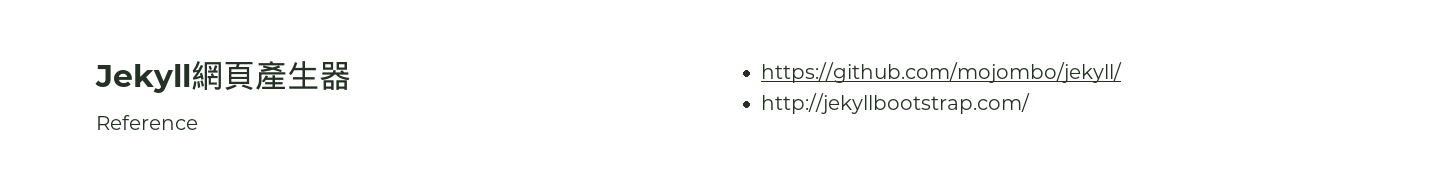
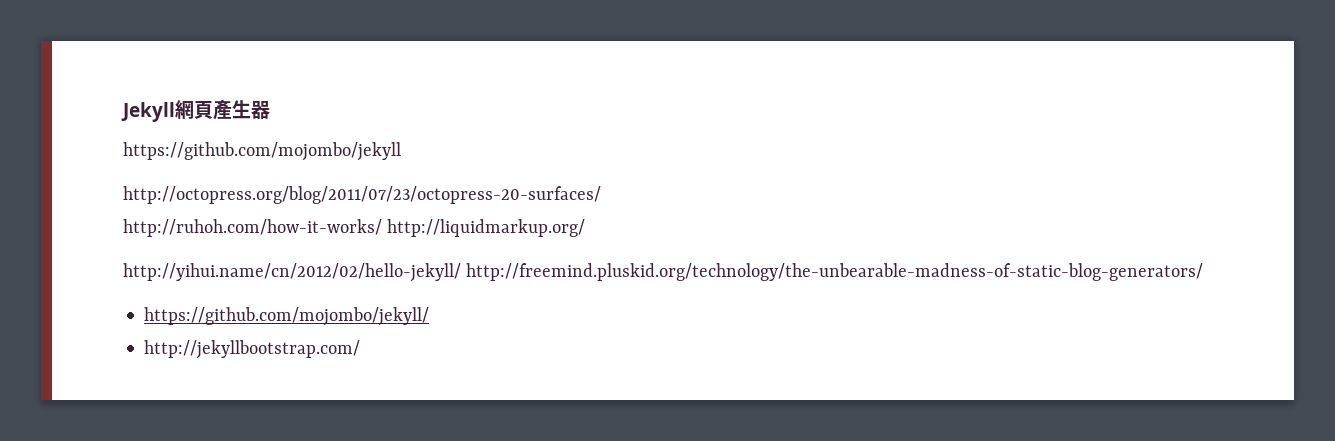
[96,115,198,130] Reference -> [123,142,401,161] [123,186,601,204] [123,219,586,237] [123,263,1204,282] https://github.com/mojombo/jekyll // http://octopress.org/blog/2011/07/23/octopress-20-surfaces/ // http://ruhoh.com/how-it-works/ http://liquidmarkup.org/ // http://yihui.name/cn/2012/02/hello-jekyll/ http://freemind.pluskid.org/technology/the-unbearable-madness-of-static-blog-generators/

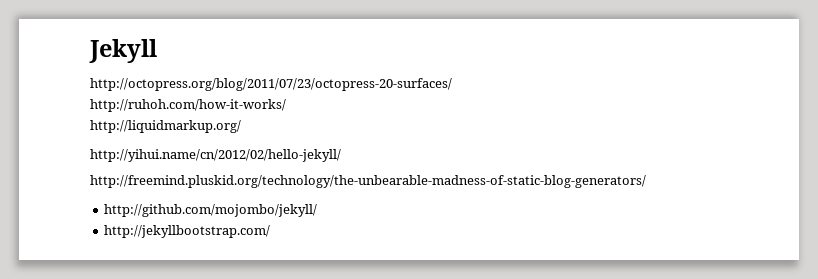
[175,100,270,120] [123,142,401,161] 網頁產生器 // https://github.com/mojombo/jekyll -> (157, 51) none
(382, 228) none -> (286, 105) //
(461, 272) none -> (341, 155) //
[144,307,430,326] https://github.com/mojombo/jekyll/ -> [104,204,318,217] http://github.com/mojombo/jekyll/

